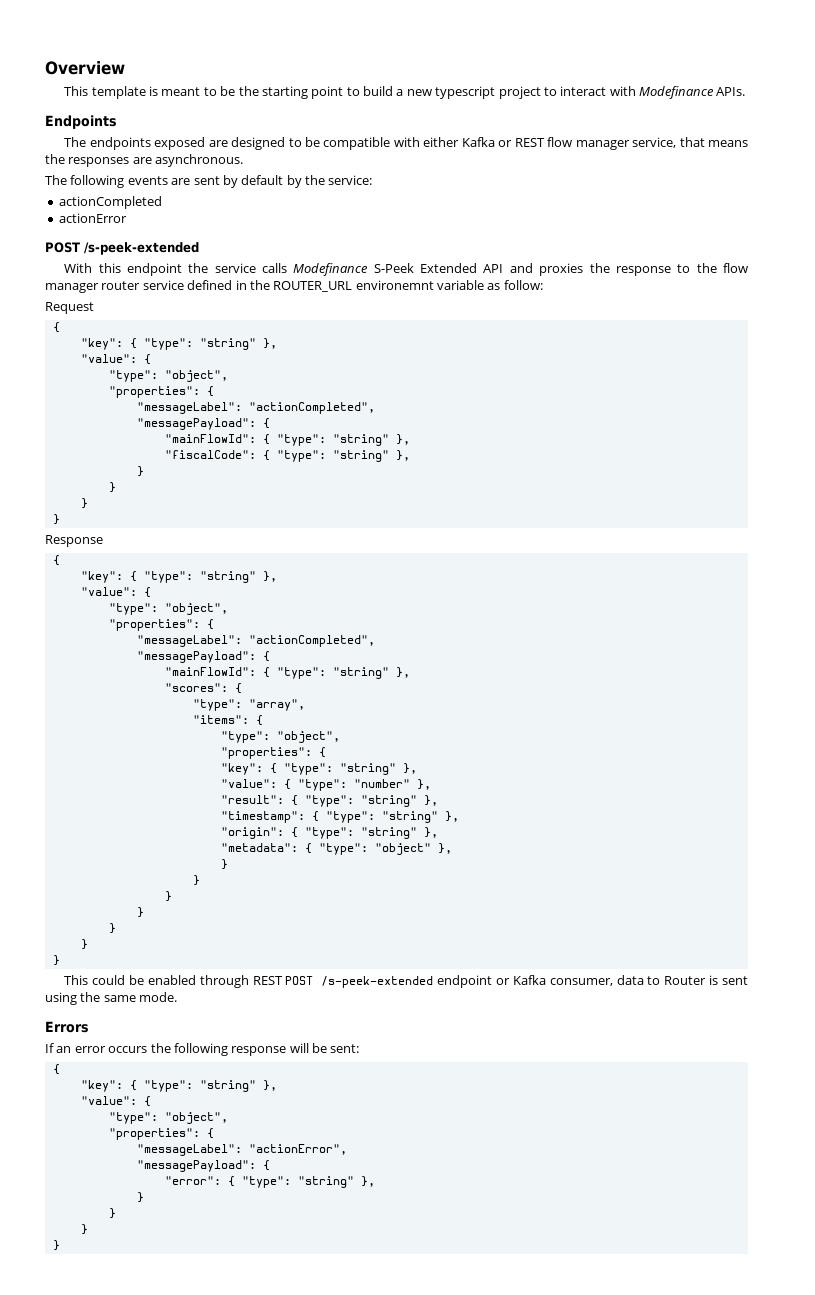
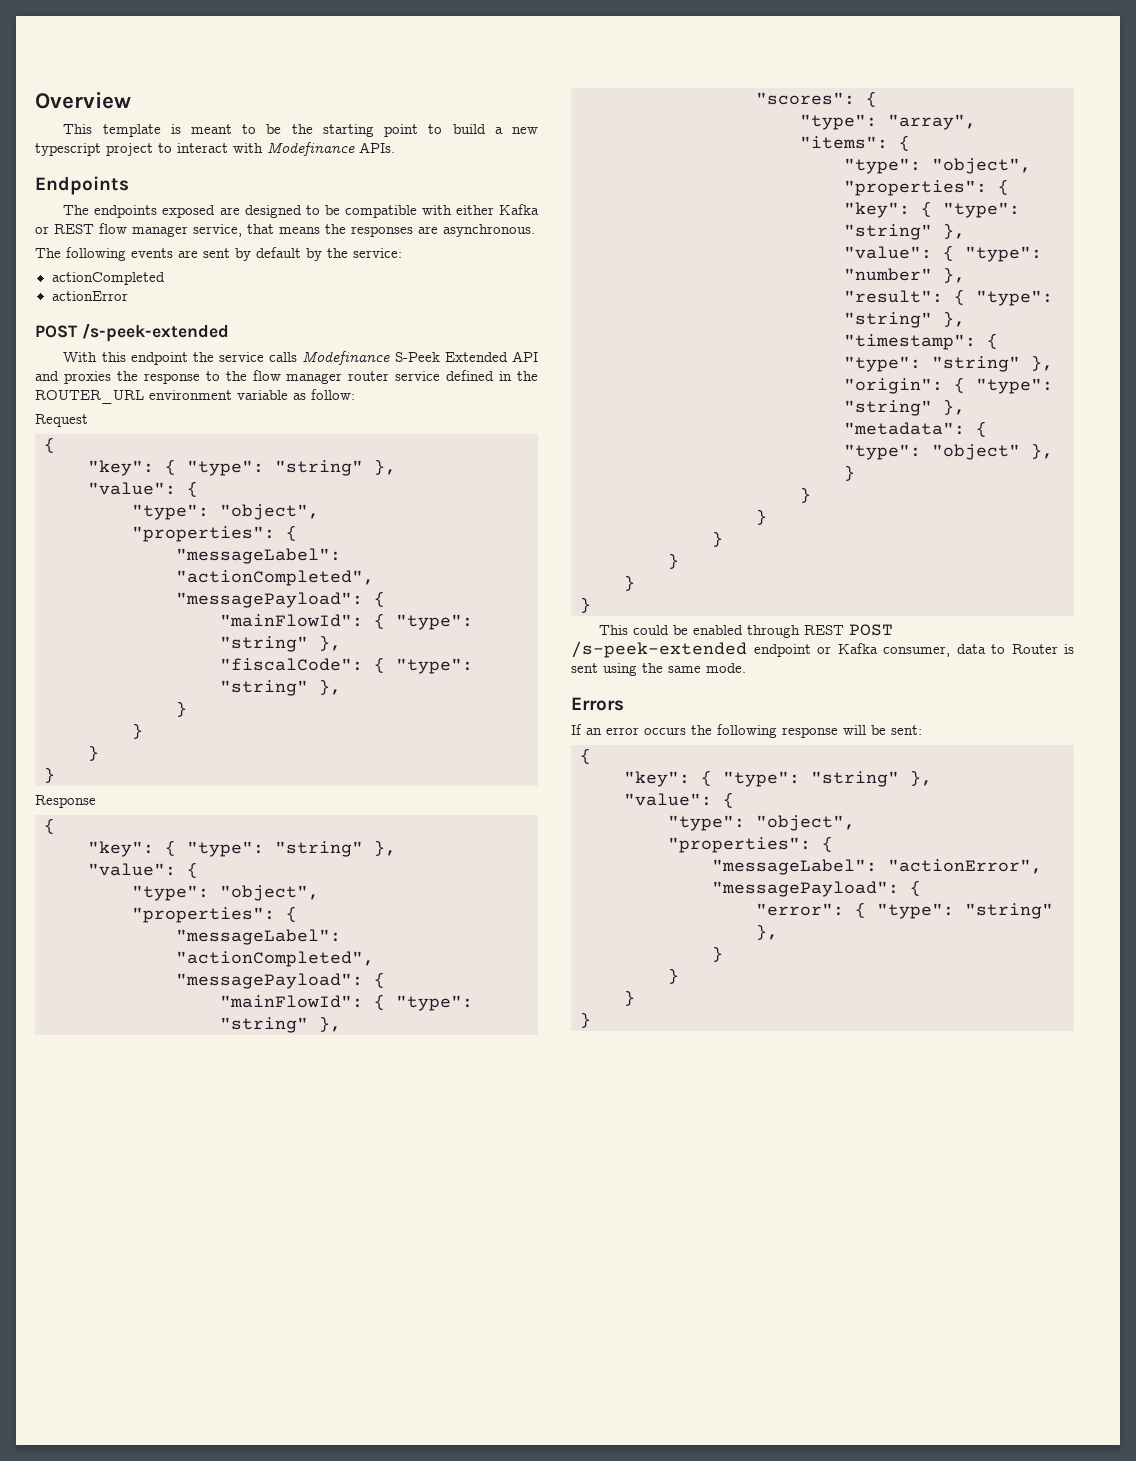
[355,280,434,290] environemnt -> [149,390,232,400] environment

